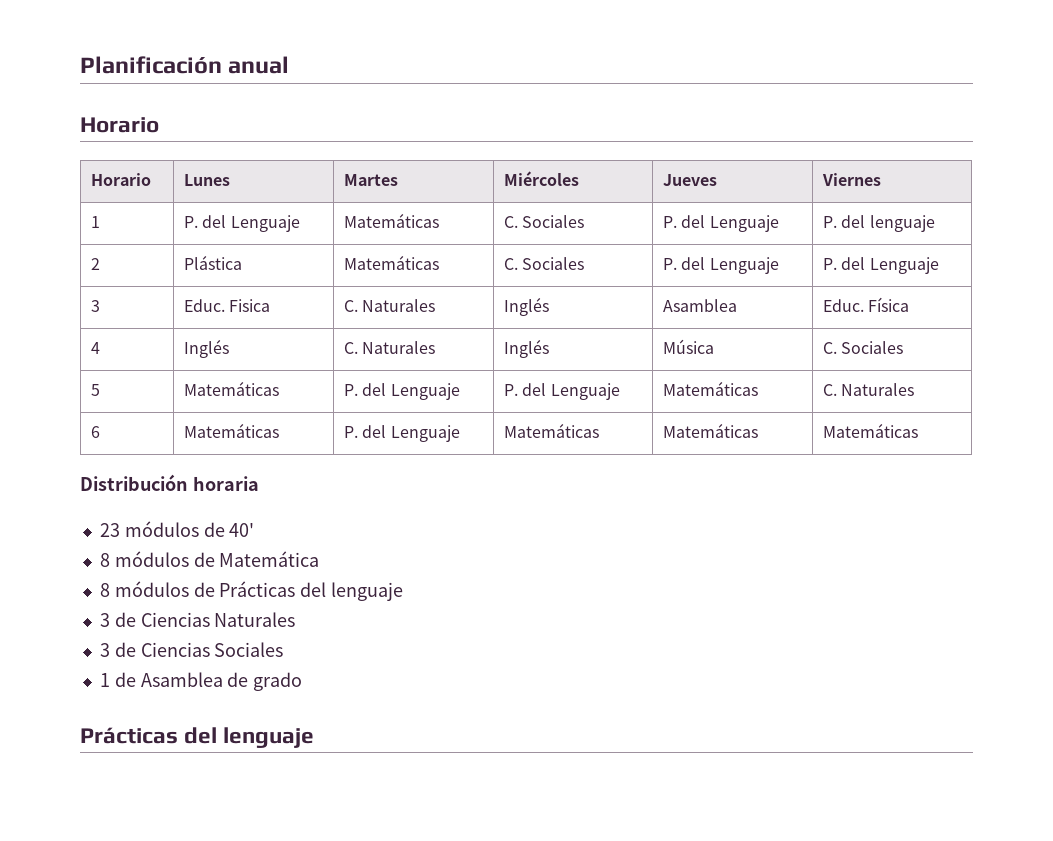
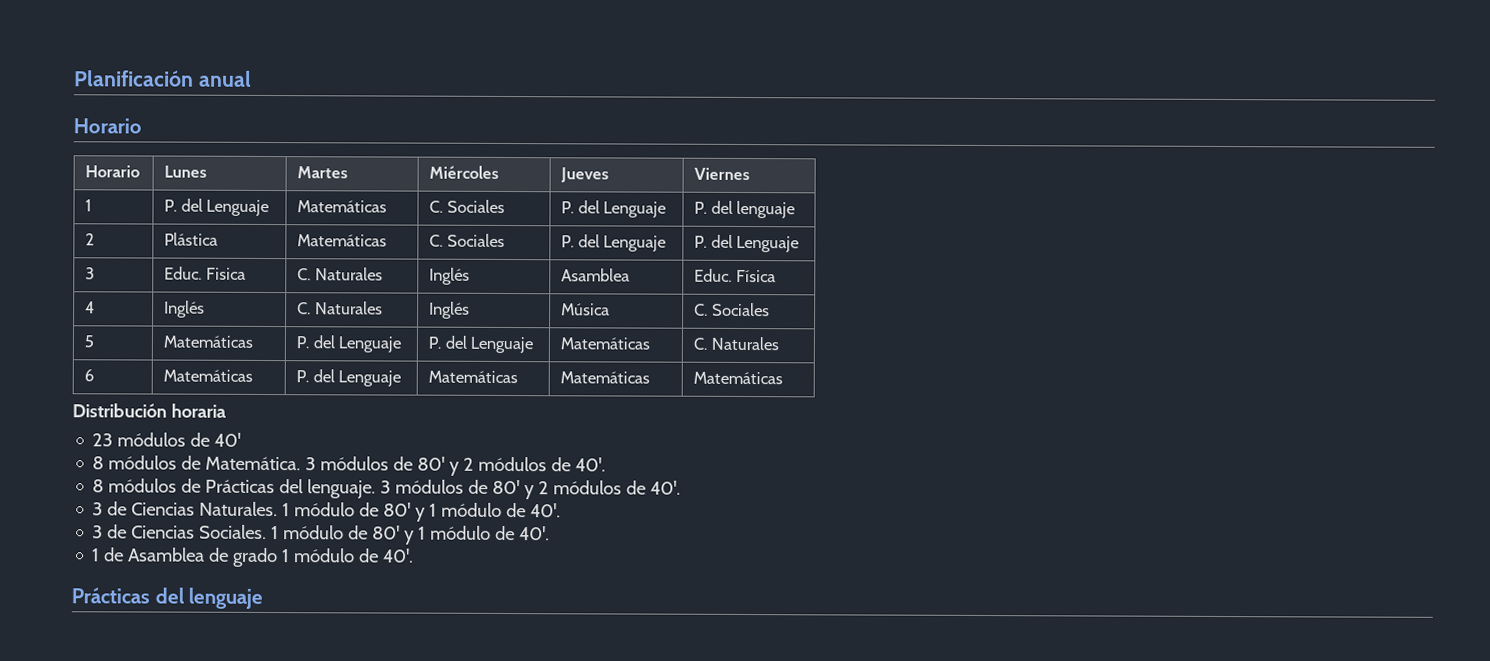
[219,551,320,567] Matemática -> [205,456,607,476] Matemática. 3 módulos de 80' y 2 módulos de 40'.
[331,582,404,601] [99,612,296,627] [99,642,284,657] lenguaje // 3 de Ciencias Naturales // 3 de Ciencias Sociales -> [307,479,682,500] [92,501,562,522] [92,524,551,545] lenguaje. 3 módulos de 80' y 2 módulos de 40'. // 3 de Ciencias Naturales. 1 módulo de 80' y 1 módulo de 40'. // 3 de Ciencias Sociales. 1 módulo de 80' y 1 módulo de 40'.
(303, 681) none -> [282,548,415,563] 1 módulo de 40'.

